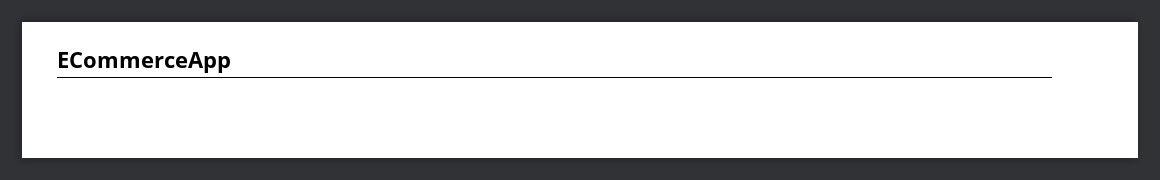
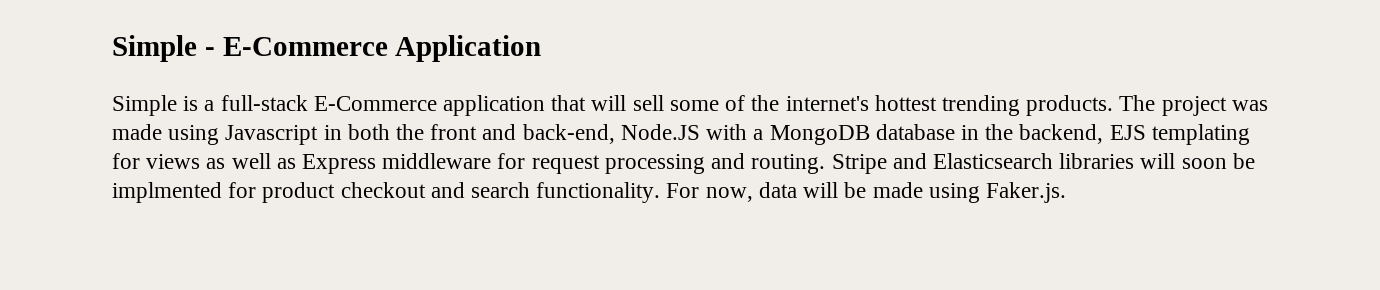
[57,52,231,73] ECommerceApp -> [112,35,542,62] [112,95,1268,116] [112,124,1250,145] [112,153,1255,174] [112,182,1066,203] Simple - E-Commerce Application // Simple is a full-stack E-Commerce application that will sell some of the internet's hottest trending products. The project was made using Javascript in both the front and back-end, Node.JS with a MongoDB database in the backend, EJS templating for views as well as Express middleware for request processing and routing. Stripe and Elasticsearch libraries will soon be implmented for product checkout and search functionality. For now, data will be made using Faker.js.

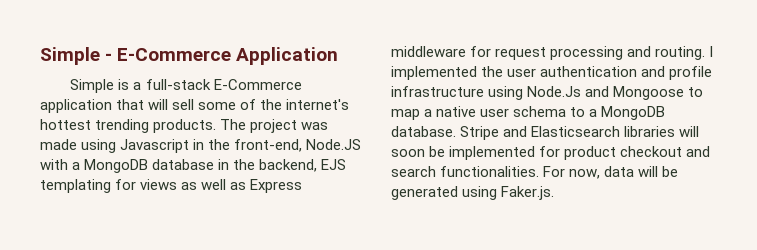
[347,124,615,144] both the front and back-end, -> [208,139,303,152] the front-end,
(826, 164) none -> [709,46,714,57] [391,66,713,80] [391,86,704,100] [391,106,666,120] [391,126,456,137] I implemented the user authentication and profile infrastructure using Node.Js and Mongoose to map a native user schema to a MongoDB database.
[112,182,222,203] implmented -> [449,146,536,160] implemented
[536,182,661,203] functionality. -> [440,166,540,177] functionalities.
[872,182,923,198] made -> [391,186,458,200] generated

